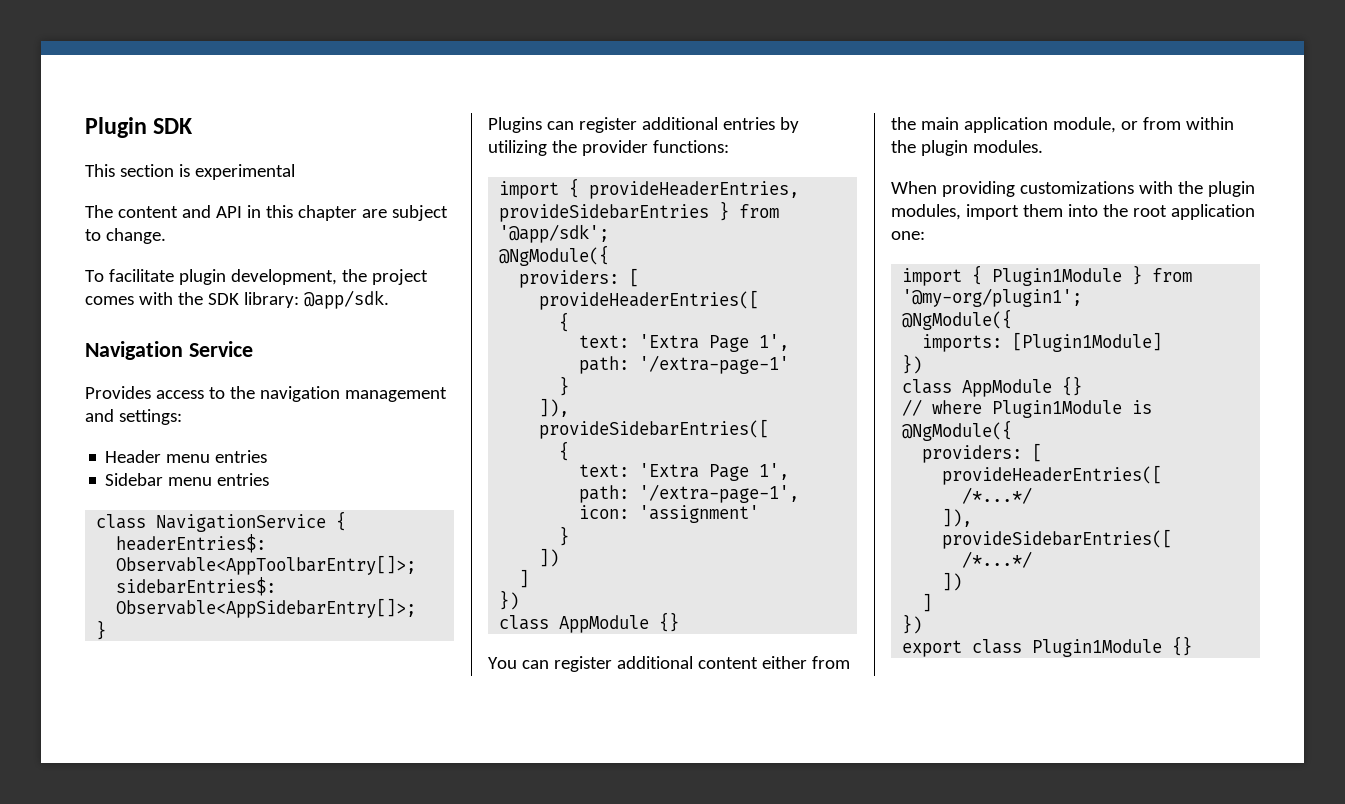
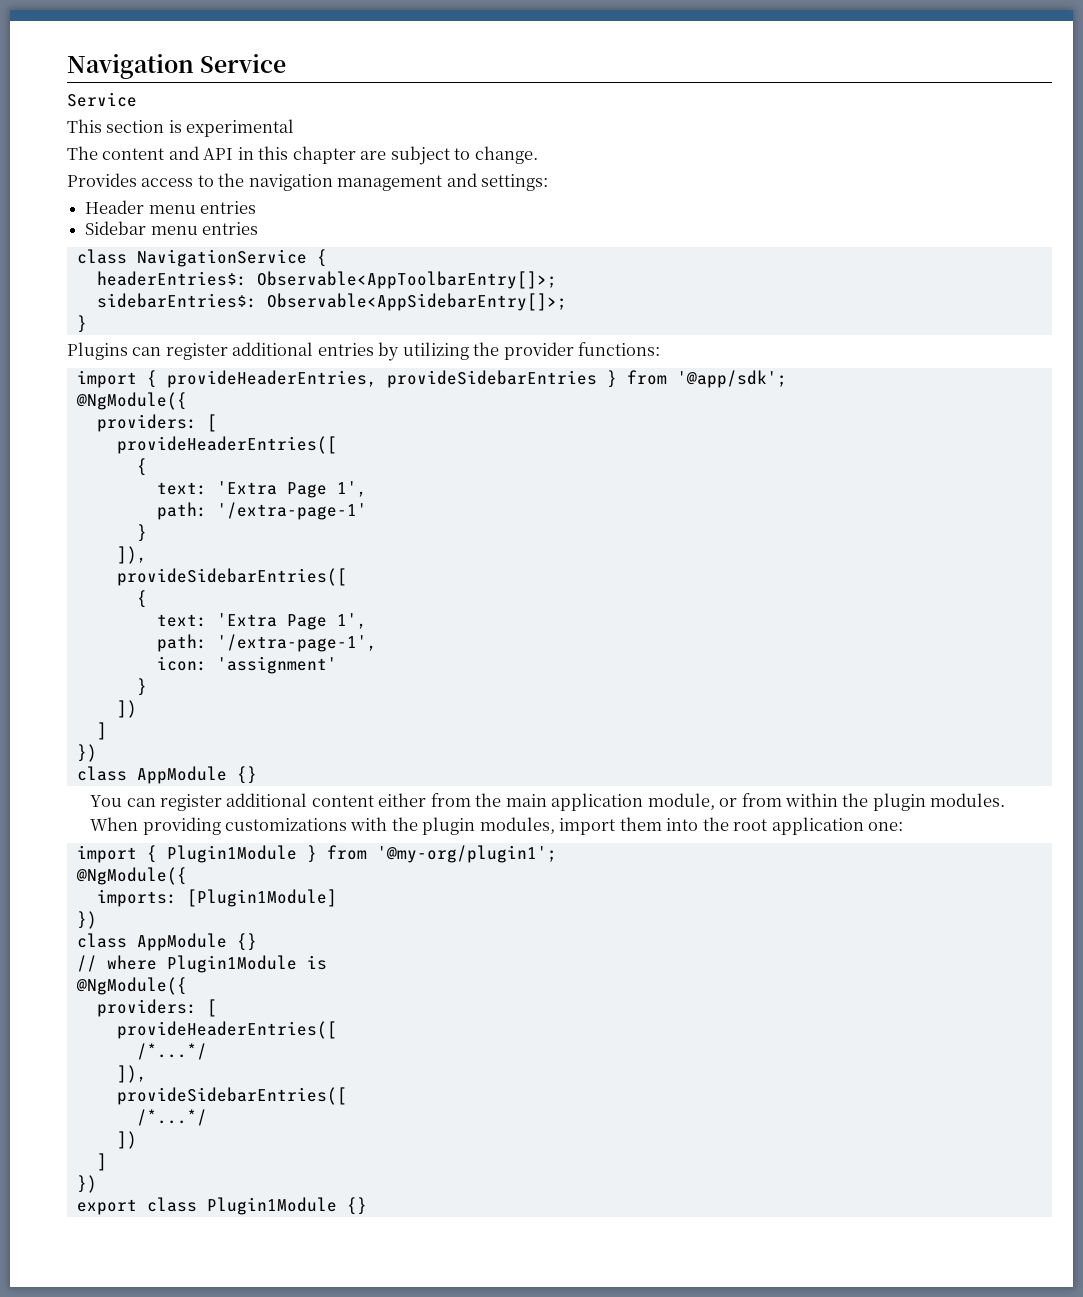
[85,117,194,138] Plugin SDK -> [67,54,287,79] [67,92,137,107] Navigation Service // Service
[85,269,428,285] [85,290,389,309] [85,341,253,360] // To facilitate plugin development, the project comes with the SDK library: @app/sdk. // Navigation Service -> (538, 155) none

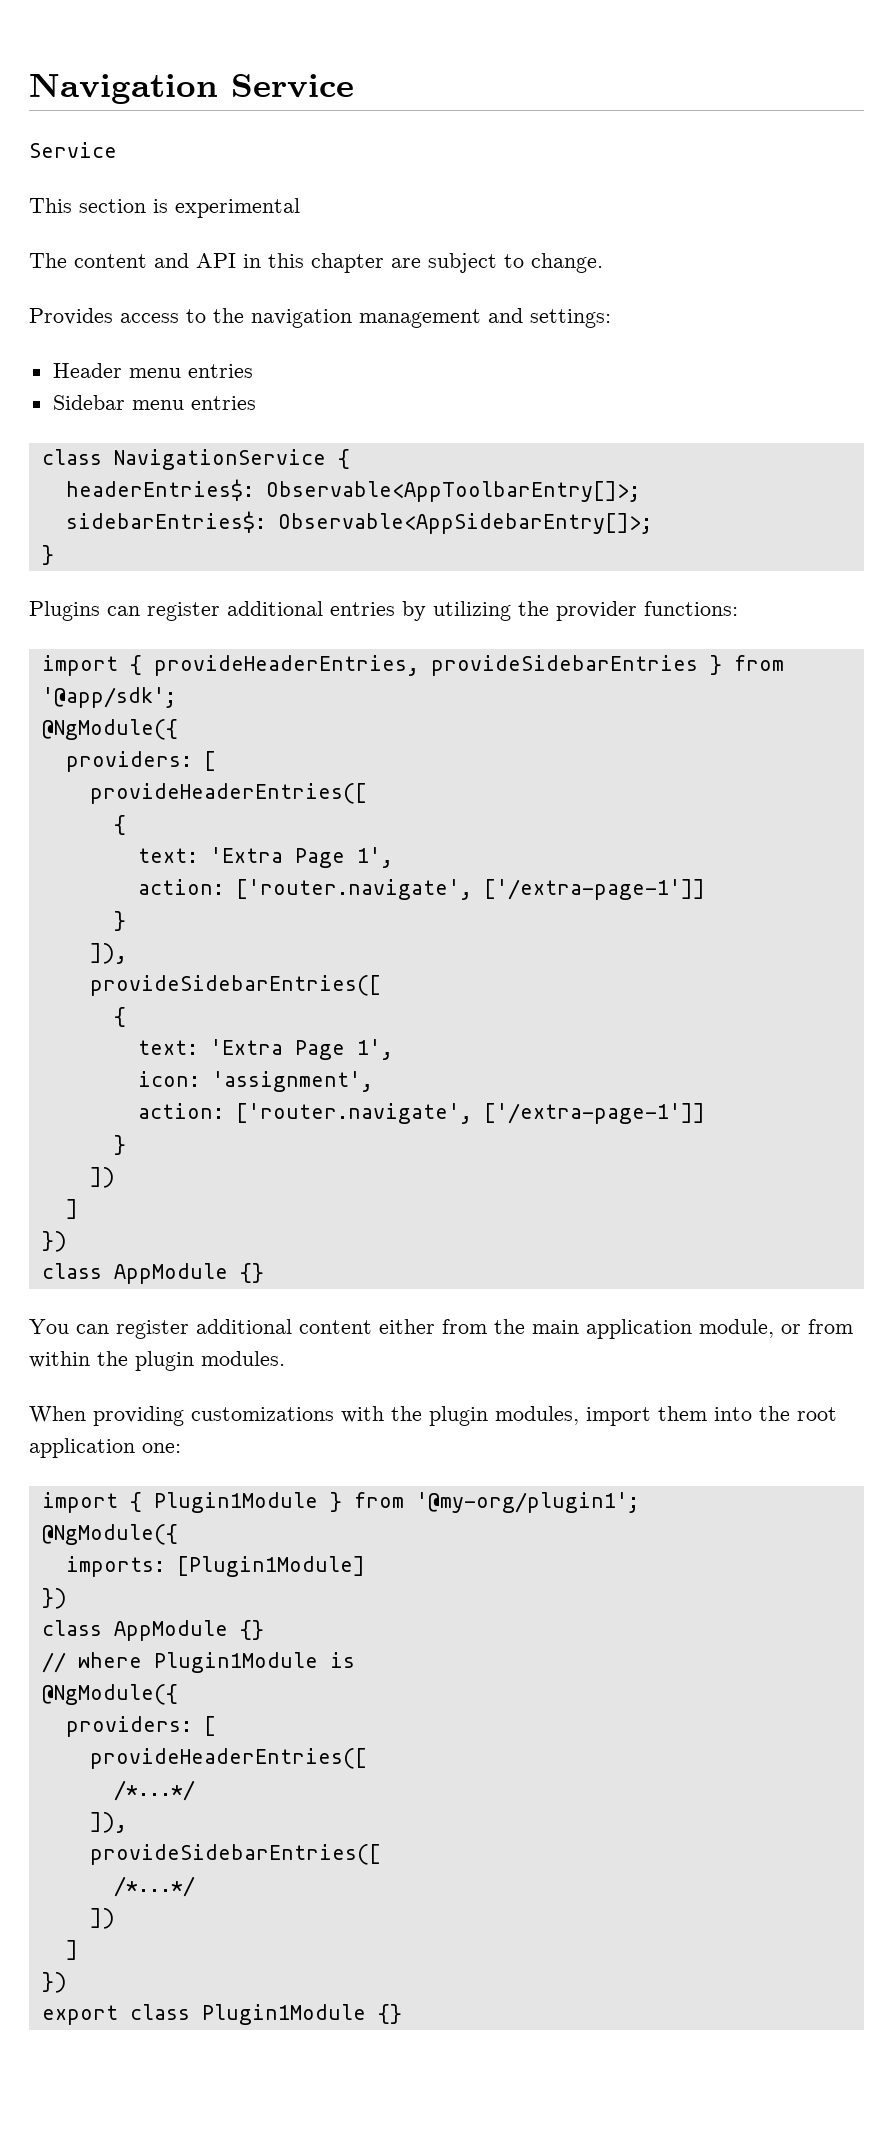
[156,502,367,520] path: '/extra-page-1' -> [137,879,705,900] action: ['router.navigate', ['/extra-page-1']]
[156,634,377,652] [156,656,337,674] path: '/extra-page-1', // icon: 'assignment' -> [137,1071,373,1092] [137,1103,705,1124] icon: 'assignment', // action: ['router.navigate', ['/extra-page-1']]

